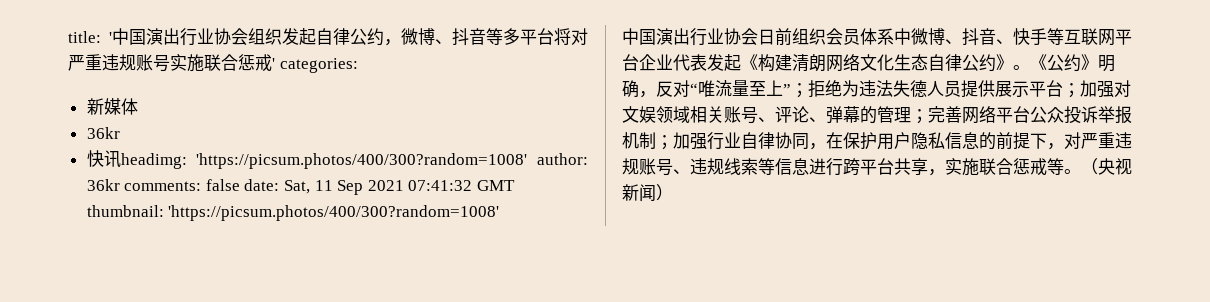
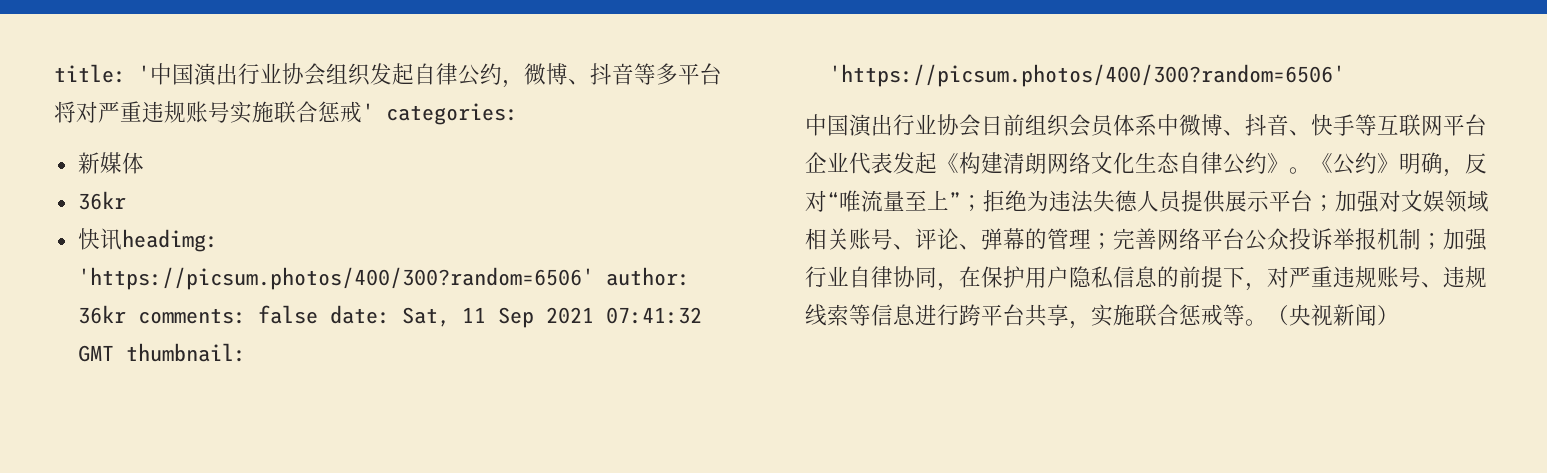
[196,153,528,169] 'https://picsum.photos/400/300?random=1008' -> [77,267,594,290] 'https://picsum.photos/400/300?random=6506'
[168,205,500,221] 'https://picsum.photos/400/300?random=1008' -> [828,64,1345,87] 'https://picsum.photos/400/300?random=6506'

